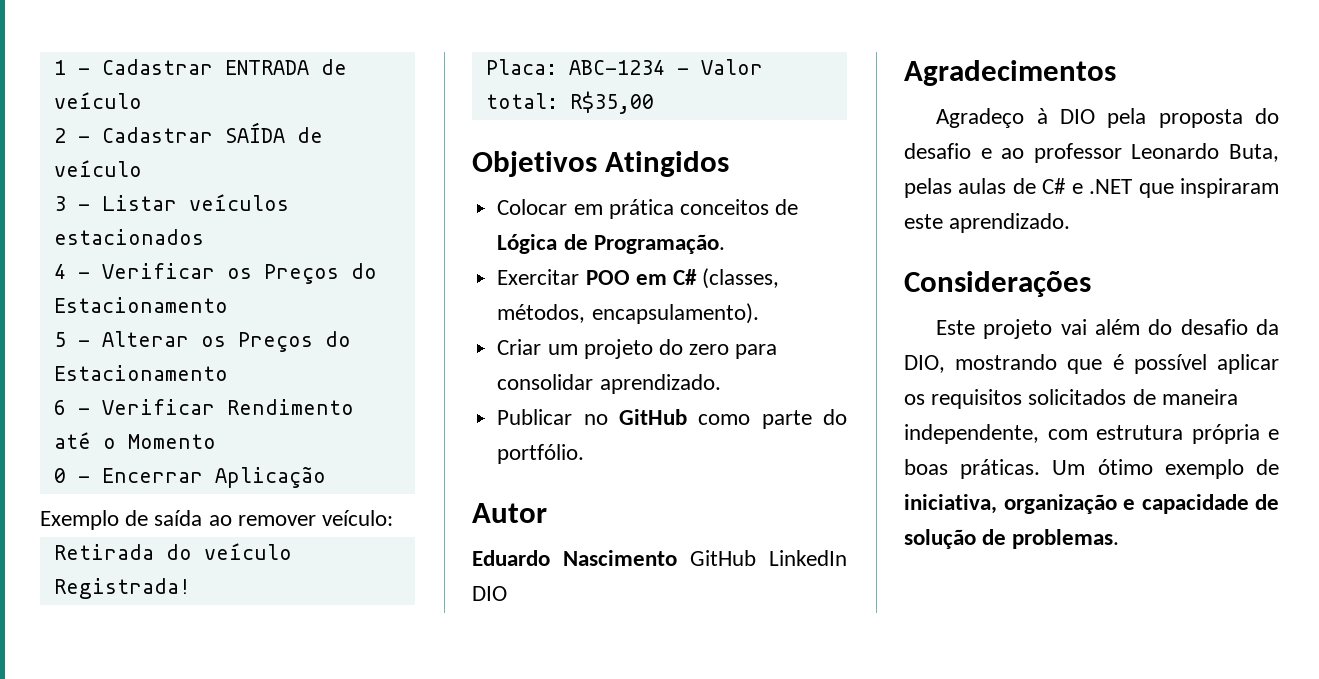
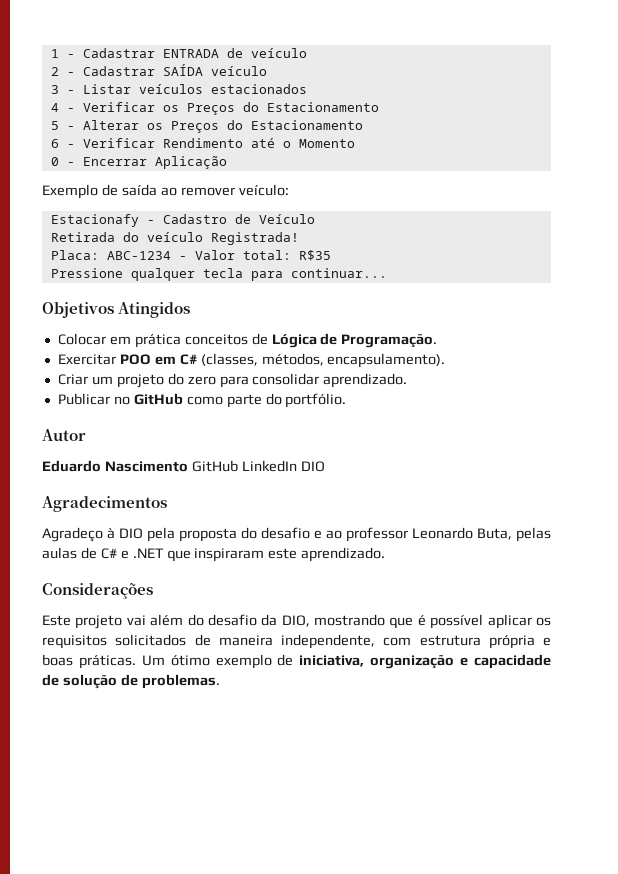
[296,127,323,143] de -> (203, 70) none
(394, 518) none -> [50,214,315,227] // Estacionafy - Cadastro de Veículo
[569,91,654,114] R$35,00 -> [298,250,331,261] [50,268,387,281] R$35 // Pressione qualquer tecla para continuar...

